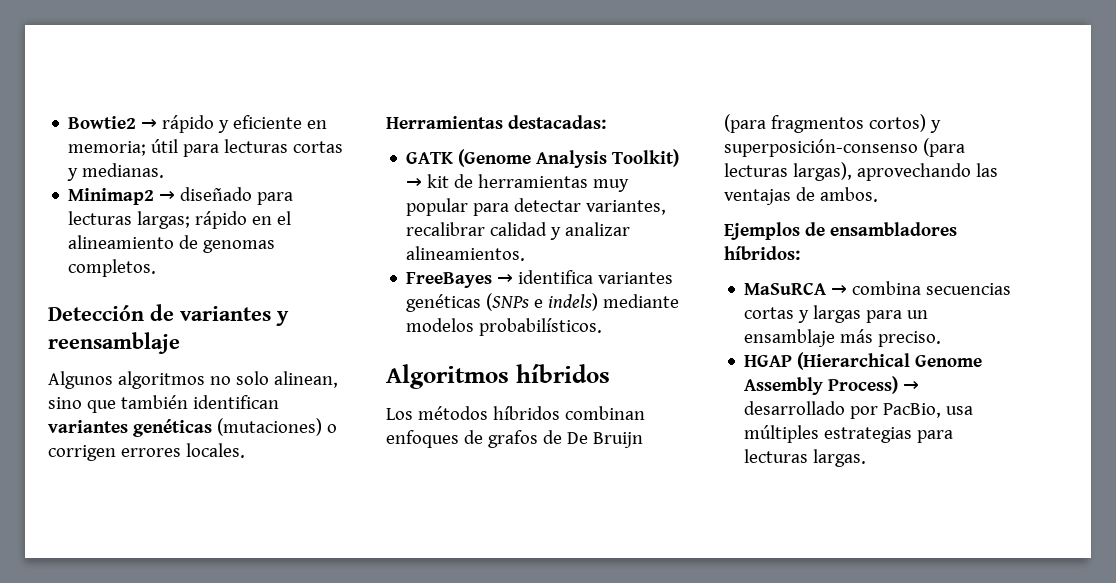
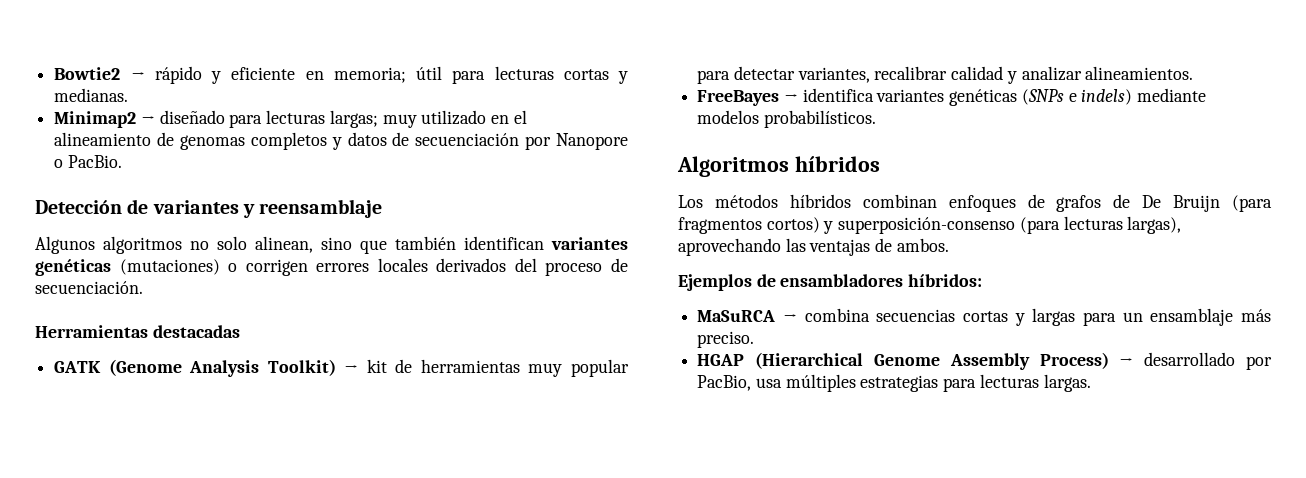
[195,211,248,229] rápido -> [382,110,487,128] muy utilizado
[68,259,157,277] completos. -> [250,132,628,150] [54,155,122,168] completos y datos de secuenciación por Nanopore o PacBio.
[185,443,245,458] locales. -> [377,258,628,276] [35,281,143,294] locales derivados del proceso de secuenciación.
[508,115,606,129] destacadas: -> [152,325,240,338] destacadas

